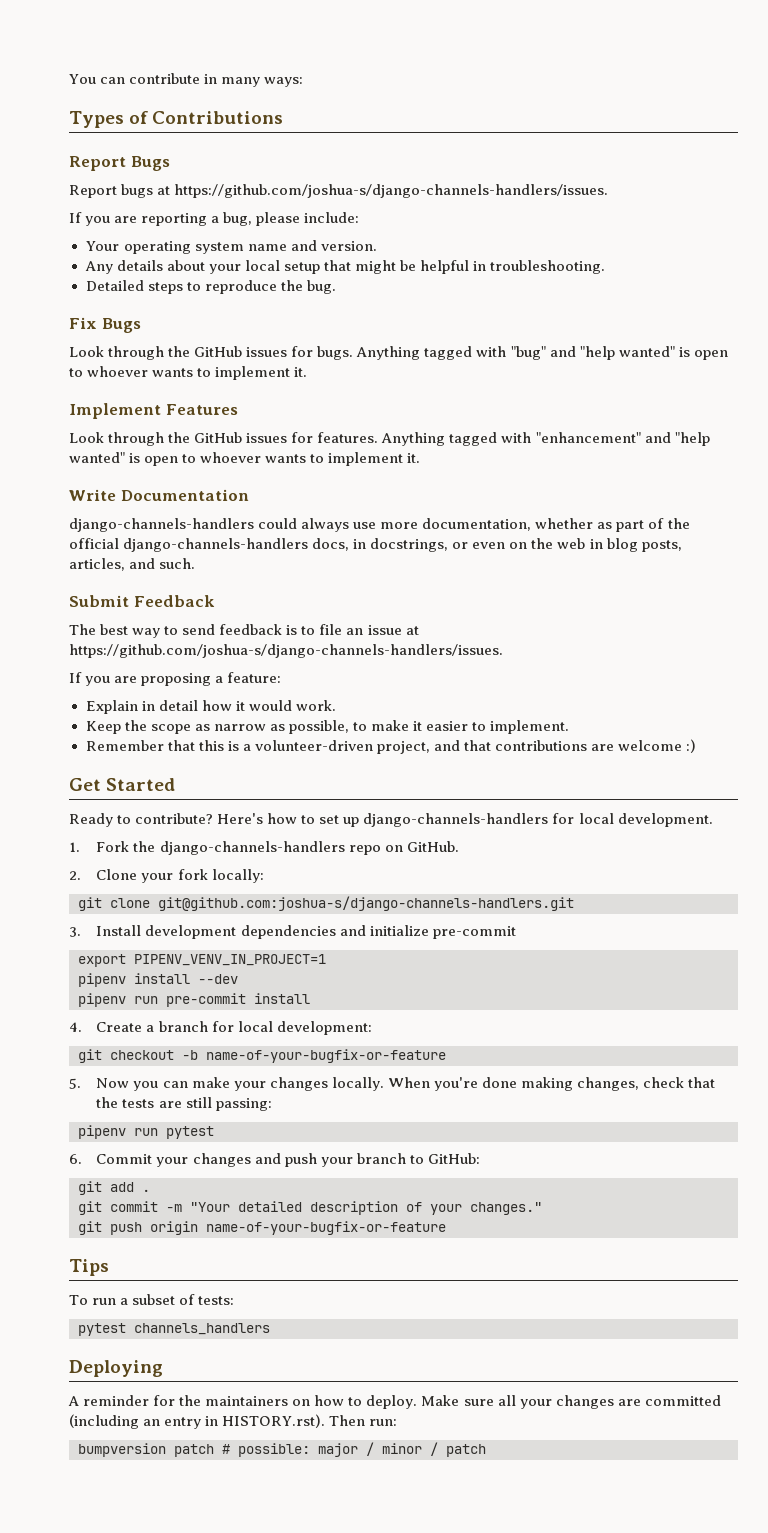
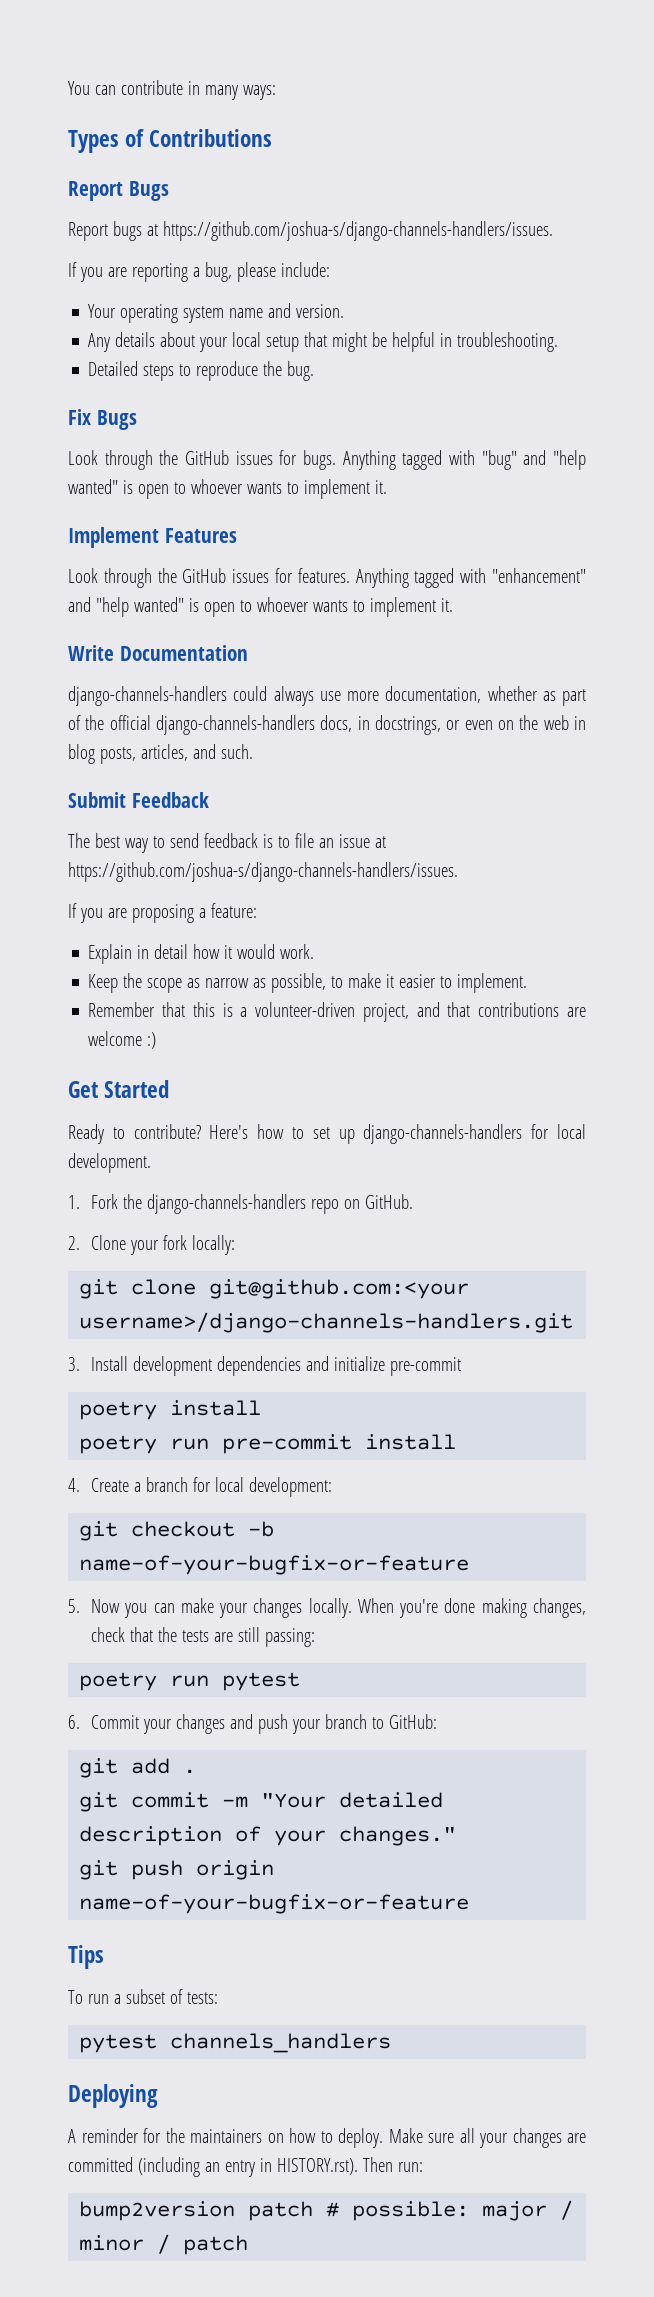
[158,896,574,911] git@github.com:joshua-s/django-channels-handlers.git -> [209,1279,470,1299] [79,1312,574,1333] git@github.com:<your username>/django-channels-handlers.git
[78,954,326,967] [78,973,238,987] [78,993,126,1007] export PIPENV_VENV_IN_PROJECT=1 // pipenv install --dev // pipenv -> [79,1400,262,1420] [79,1435,158,1454] poetry install // poetry
[78,1125,126,1139] pipenv -> [79,1672,158,1691] poetry
[78,1443,166,1457] bumpversion -> [79,2201,236,2221] bump2version

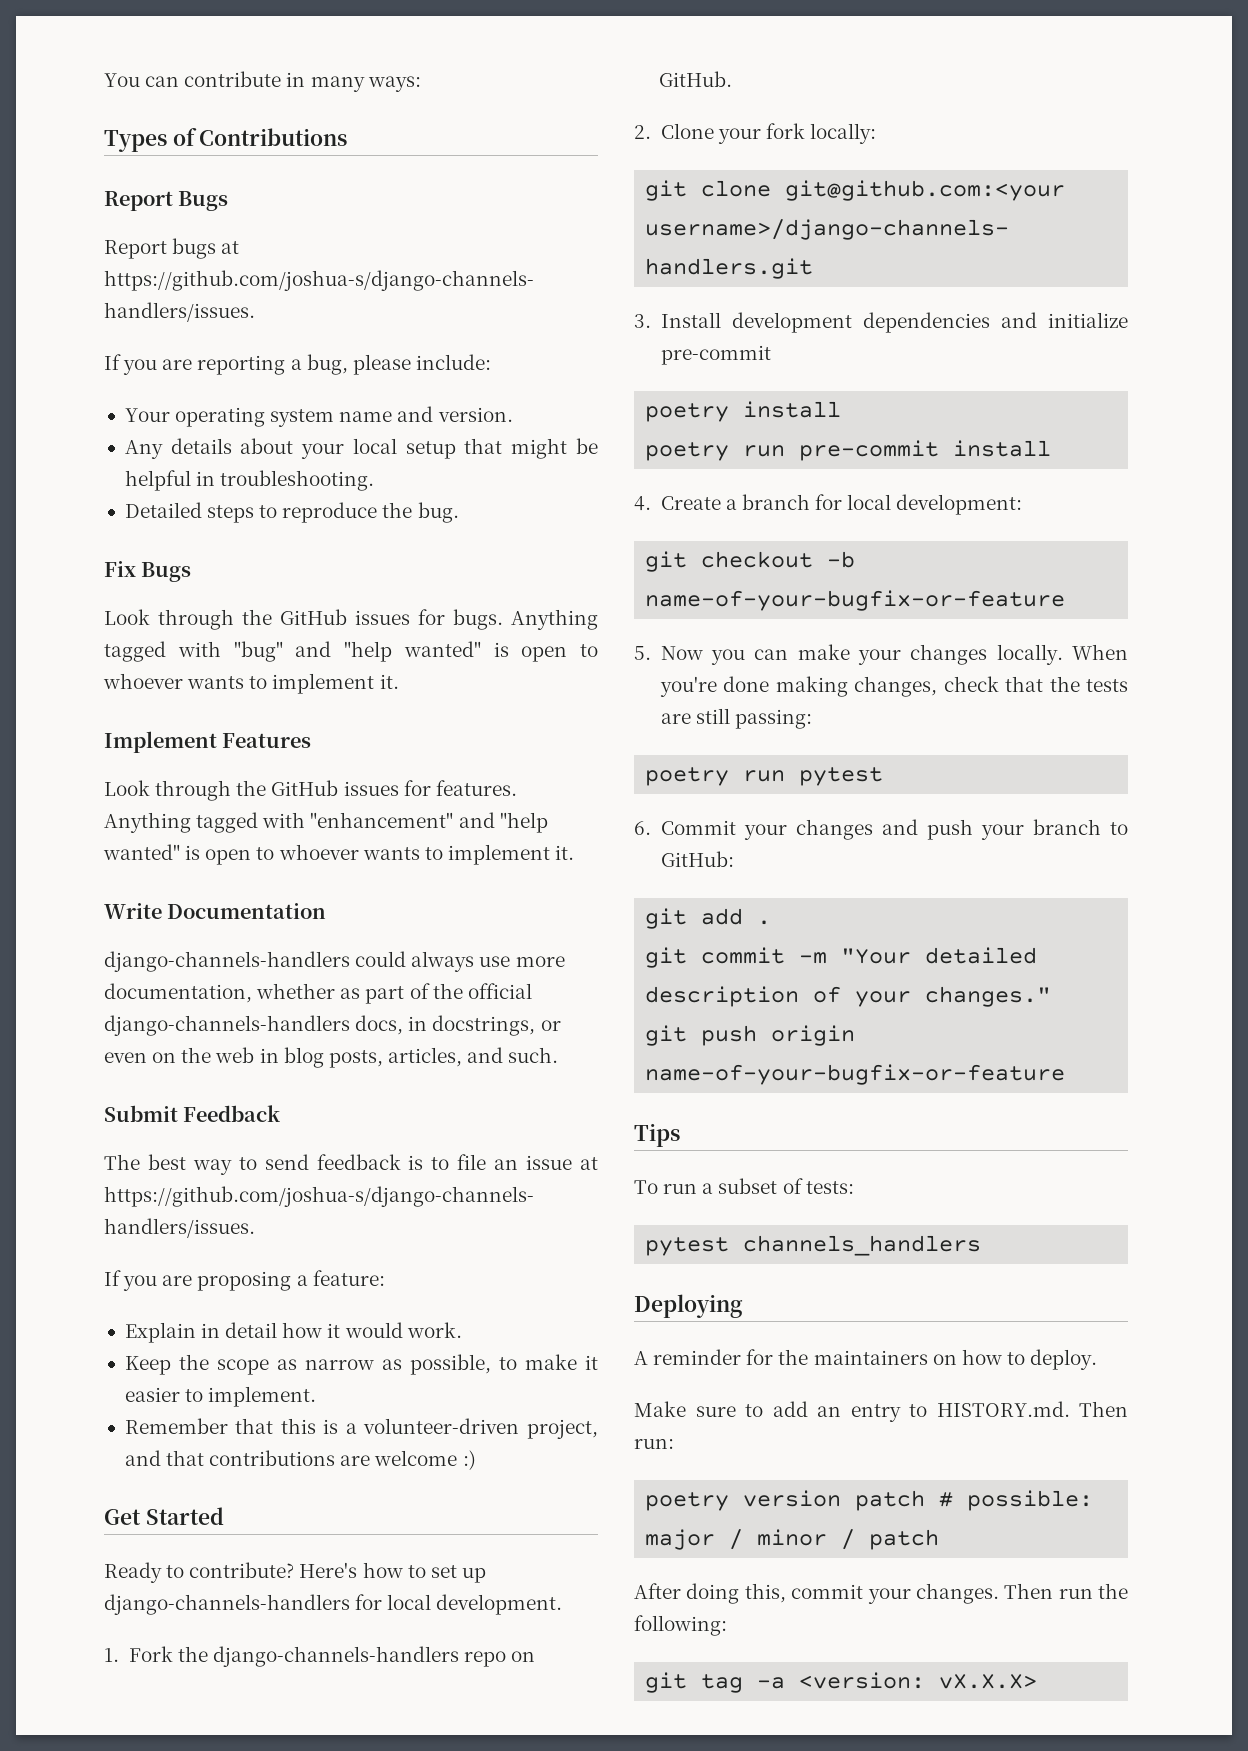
(384, 2138) none -> (1098, 1359) //
[459,2128,586,2148] [68,2157,358,2177] all your changes are committed (including an entry in HISTORY.rst). -> [745,1401,1070,1422] to add an entry to HISTORY.md.
[79,2201,236,2221] bump2version -> [645,1490,842,1511] poetry version
(249, 2245) none -> [634,1583,1128,1604] [634,1615,727,1636] [645,1672,1038,1693] // After doing this, commit your changes. Then run the following: // git tag -a <version: vX.X.X>

